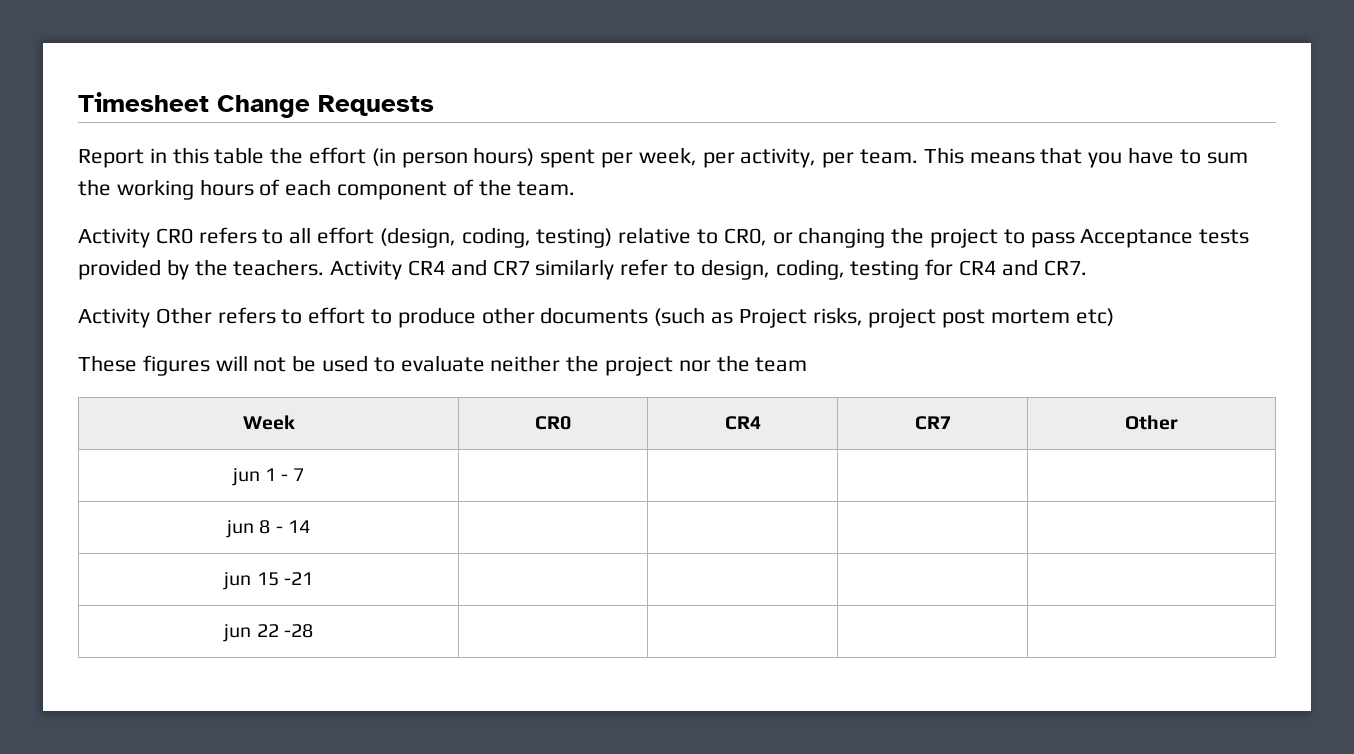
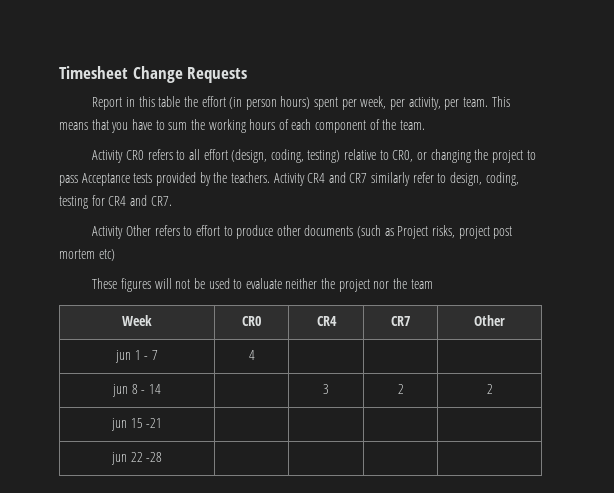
(305, 474) none -> [248,350,255,360] 4
(310, 526) | | -> [323,384,329,394] [397,384,404,394] [486,384,493,394] 3 | 2 | 2

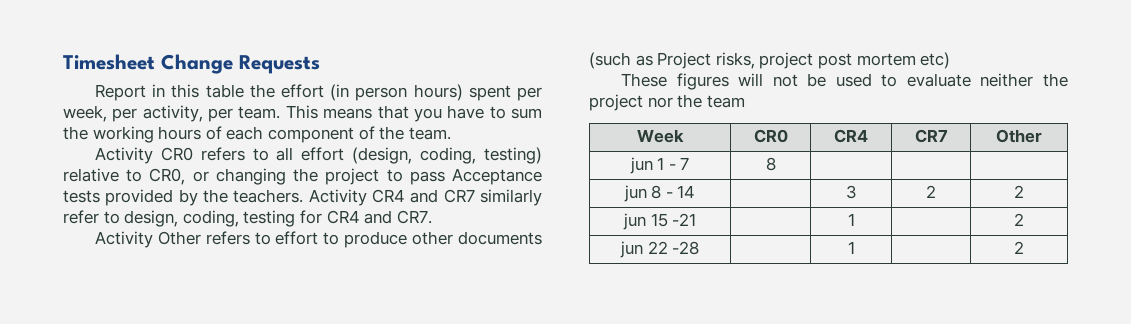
[248,350,255,360] 4 -> [765,157,776,171] 8
(163, 423) | | -> [847,213,855,226] [1014,213,1024,226] 1 | | 2
(163, 457) | | -> [847,241,855,254] [1014,241,1024,254] 1 | | 2

